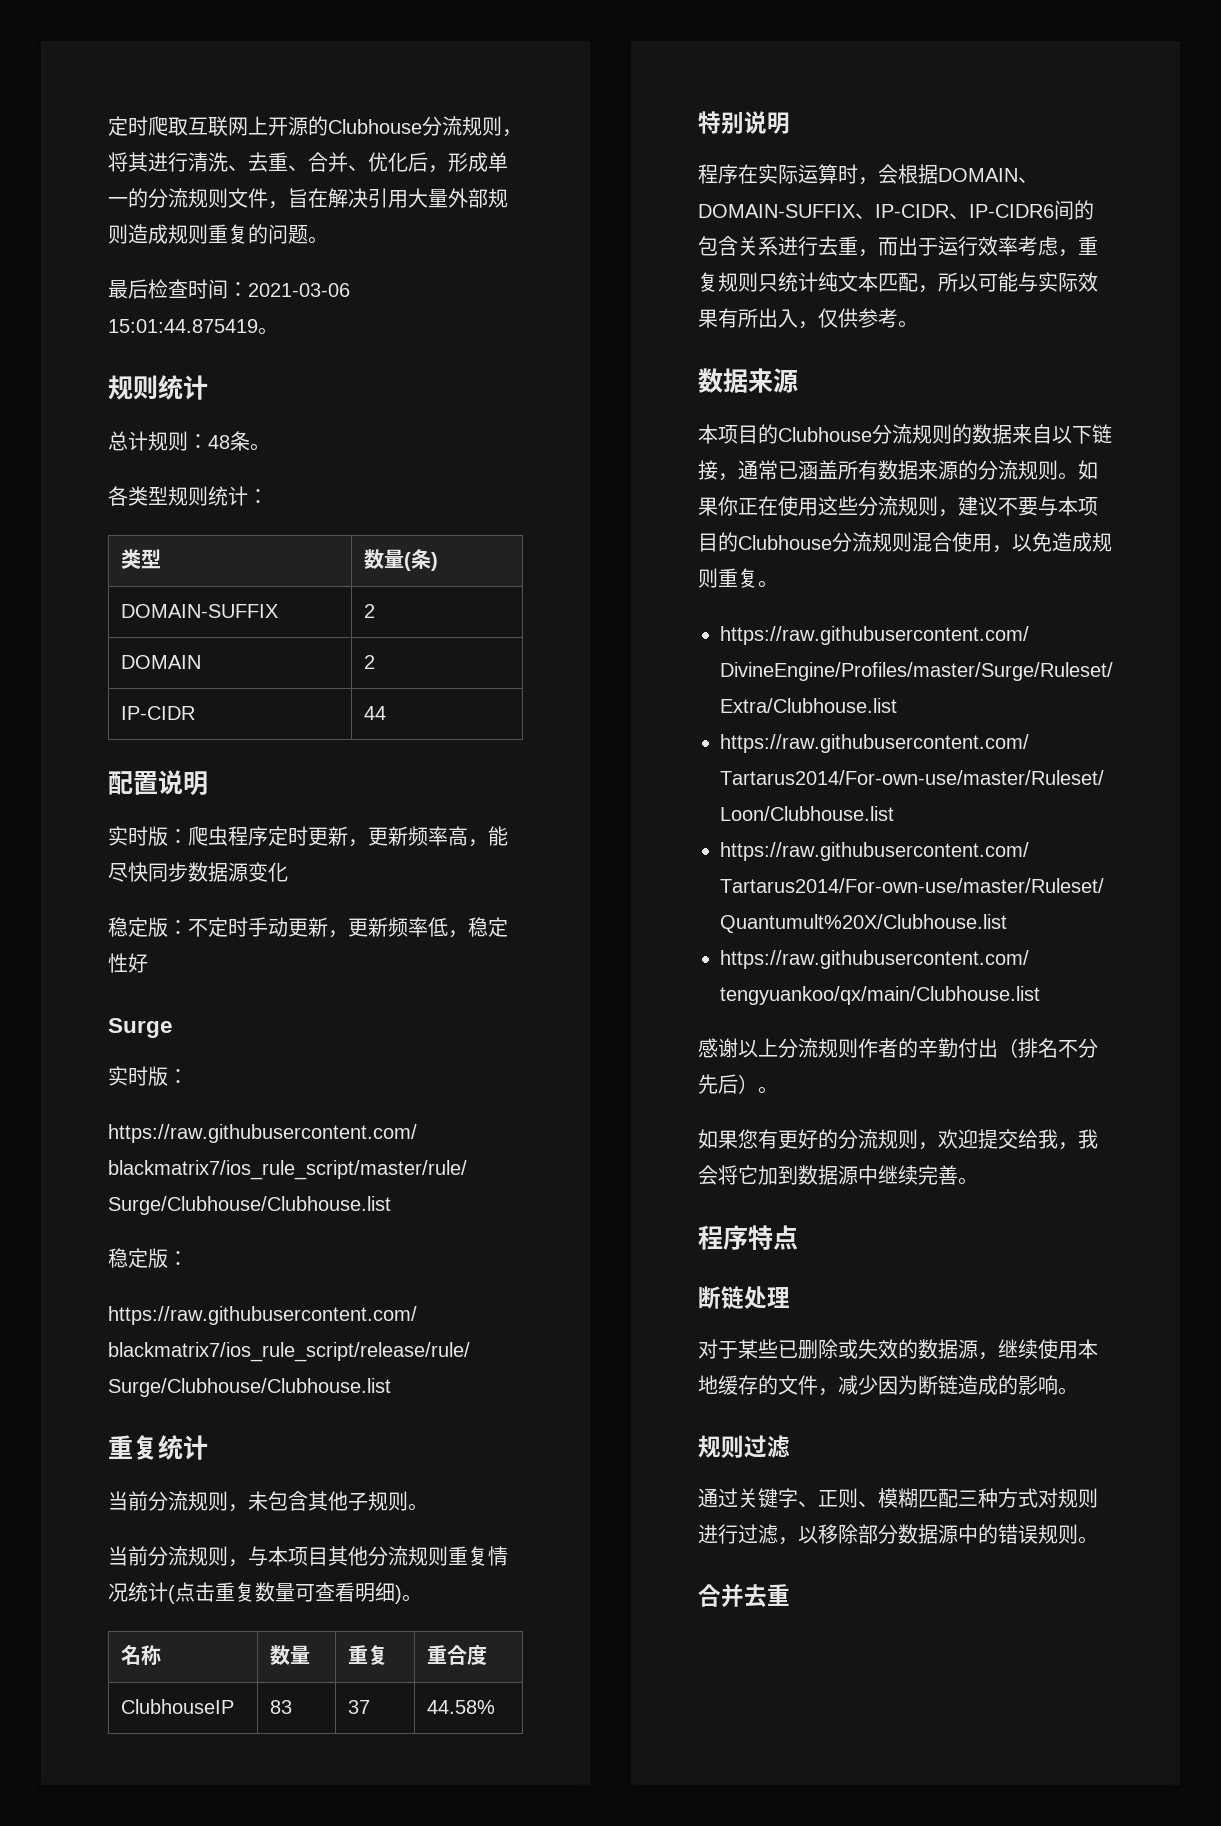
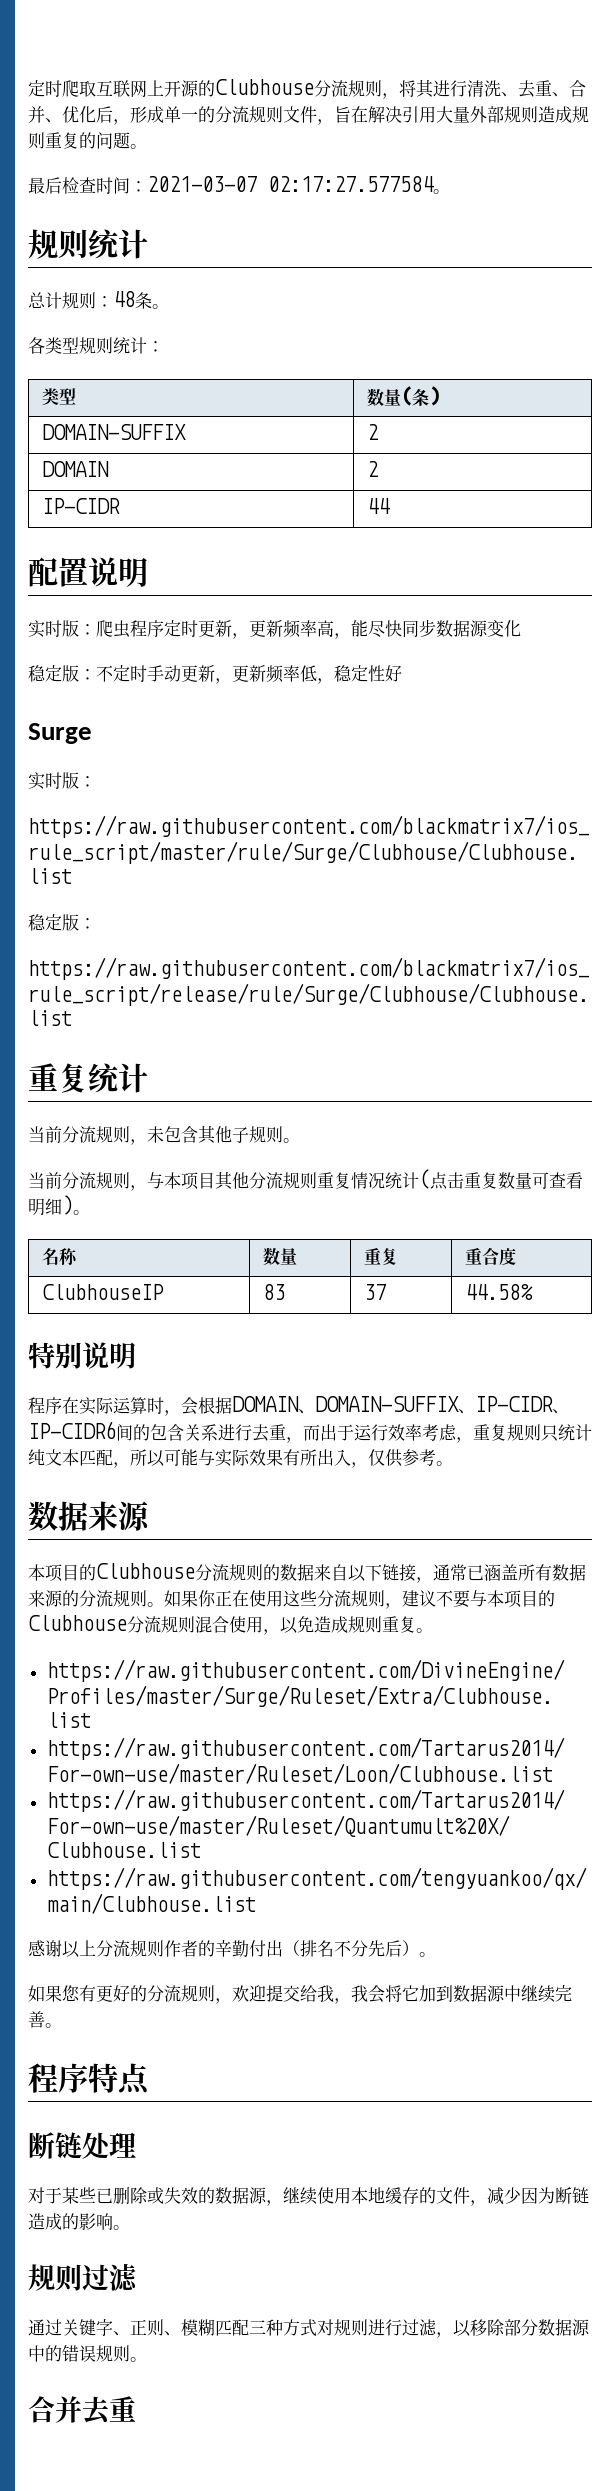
[248,283,350,297] [108,319,258,333] 2021-03-06 15:01:44.875419 -> [147,176,434,192] 2021-03-07 02:17:27.577584

